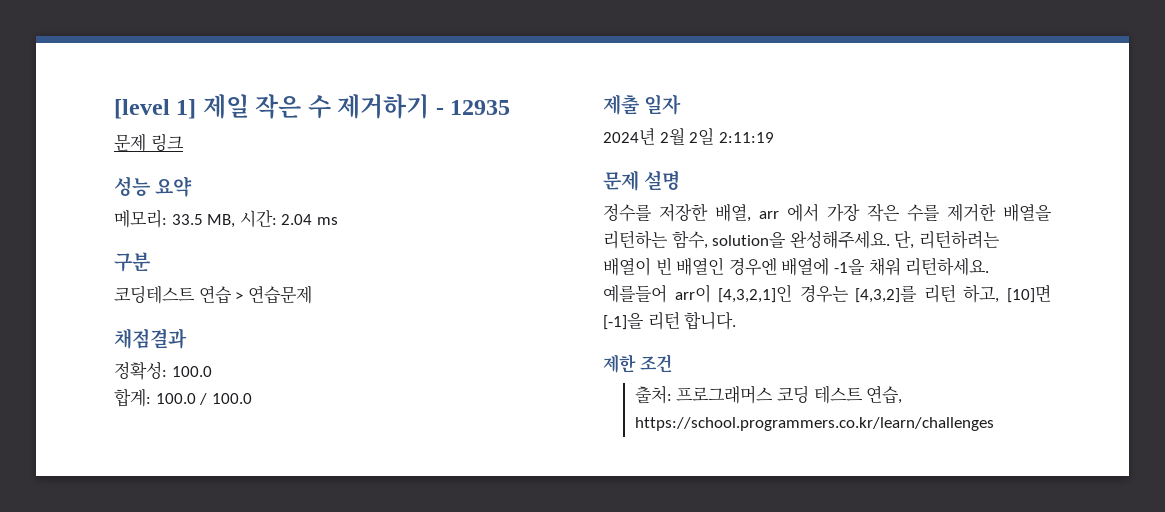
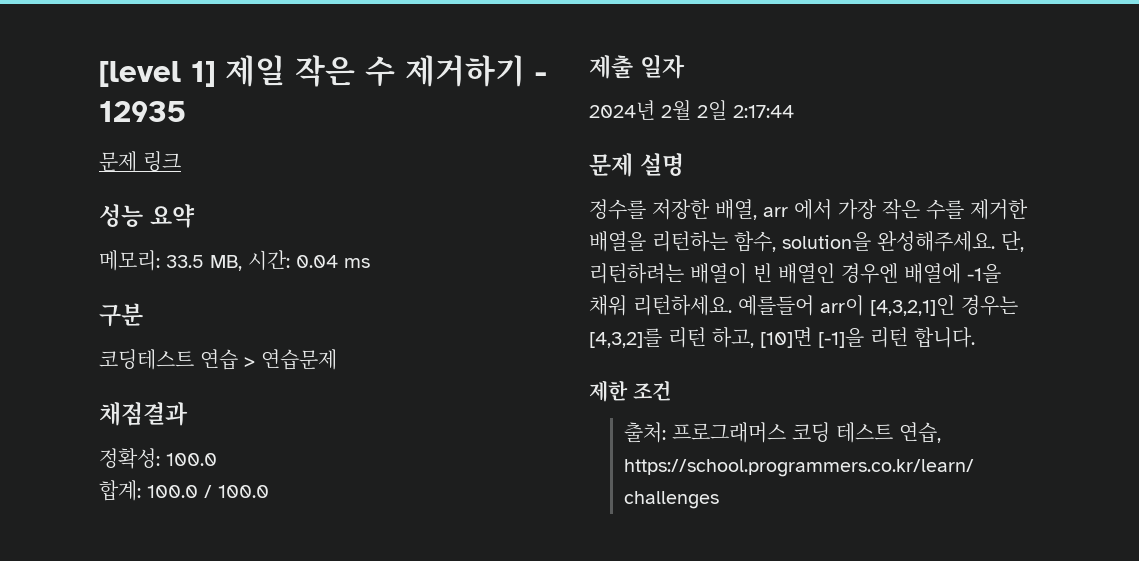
[281,214,313,225] 2.04 -> [296,255,338,268] 0.04
[718,132,774,143] 2:11:19 -> [733,105,794,118] 2:17:44

